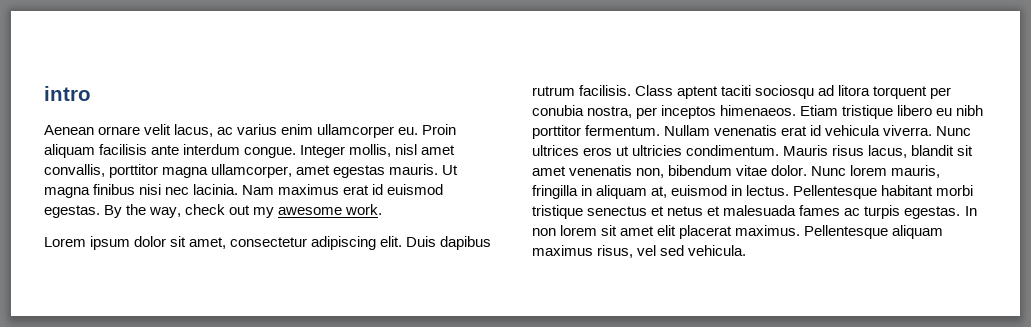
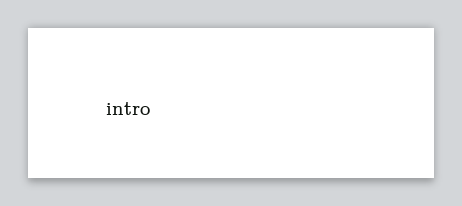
[44,124,457,138] [44,144,456,158] [44,164,459,178] [44,184,444,198] [44,204,383,218] [44,236,492,250] [532,85,952,99] [532,105,984,119] [532,125,972,139] [532,145,974,158] [532,165,941,178] [532,185,974,199] [532,205,977,219] [532,225,944,239] [532,245,747,258] // Aenean ornare velit lacus, ac varius enim ullamcorper eu. Proin aliquam facilisis ante interdum congue. Integer mollis, nisl amet convallis, porttitor magna ullamcorper, amet egestas mauris. Ut magna finibus nisi nec lacinia. Nam maximus erat id euismod egestas. By the way, check out my awesome work. // Lorem ipsum dolor sit amet, consectetur adipiscing elit. Duis dapibus rutrum facilisis. Class aptent taciti sociosqu ad litora torquent per conubia nostra, per inceptos himenaeos. Etiam tristique libero eu nibh porttitor fermentum. Nullam venenatis erat id vehicula viverra. Nunc ultrices eros ut ultricies condimentum. Mauris risus lacus, blandit sit amet venenatis non, bibendum vitae dolor. Nunc lorem mauris, fringilla in aliquam at, euismod in lectus. Pellentesque habitant morbi tristique senectus et netus et malesuada fames ac turpis egestas. In non lorem sit amet elit placerat maximus. Pellentesque aliquam maximus risus, vel sed vehicula. -> (150, 108) none

